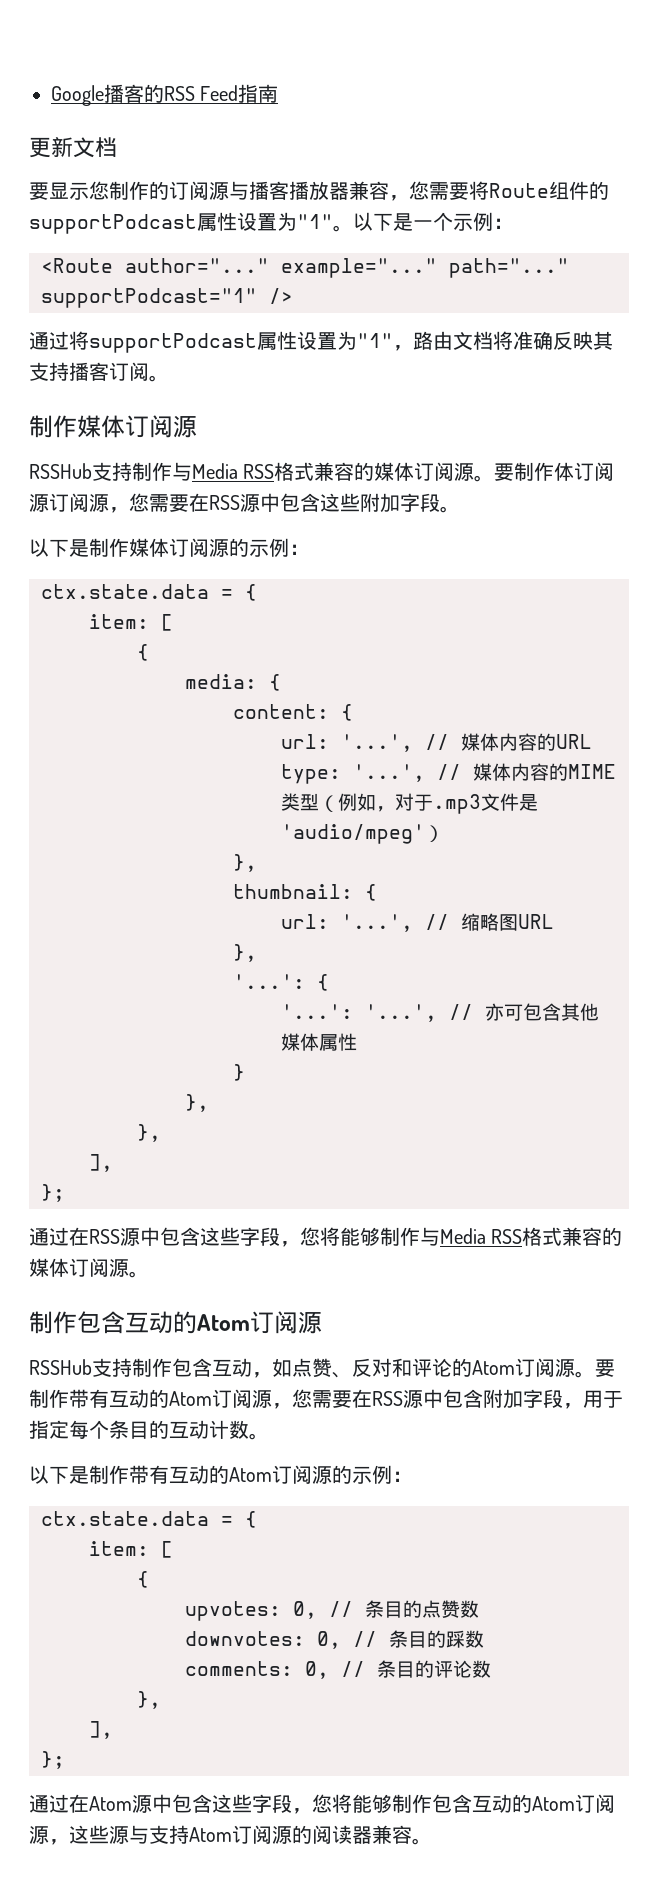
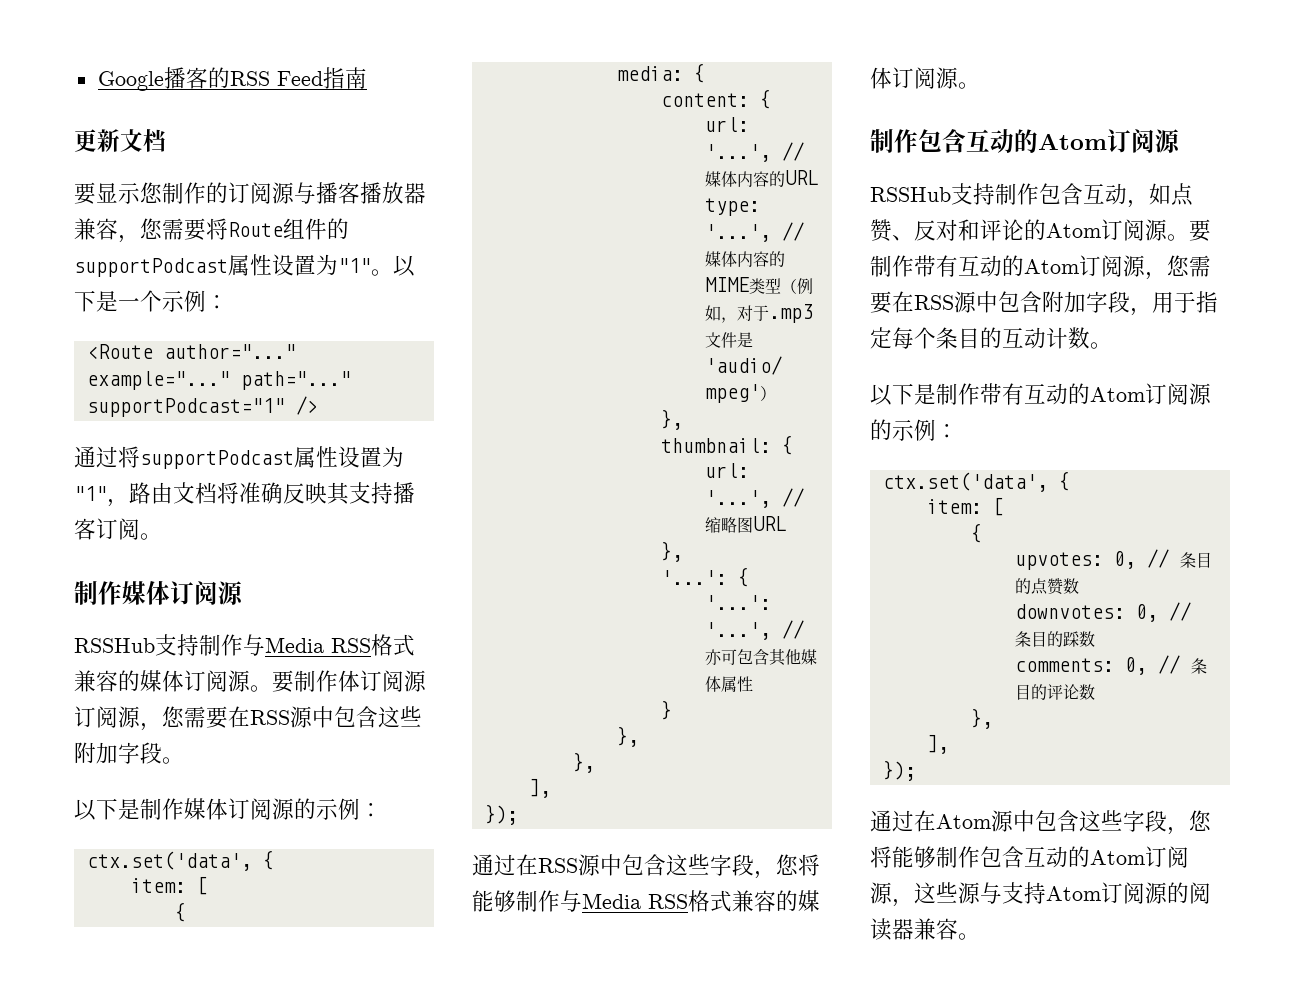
[41,584,233,599] ctx.state.data = -> [86,851,252,871] ctx.set('data',
[41,1184,65,1202] }; -> [484,804,518,825] });
[41,1511,233,1526] ctx.state.data = -> [882,472,1048,492] ctx.set('data',
[41,1751,65,1769] }; -> [882,760,916,781] });

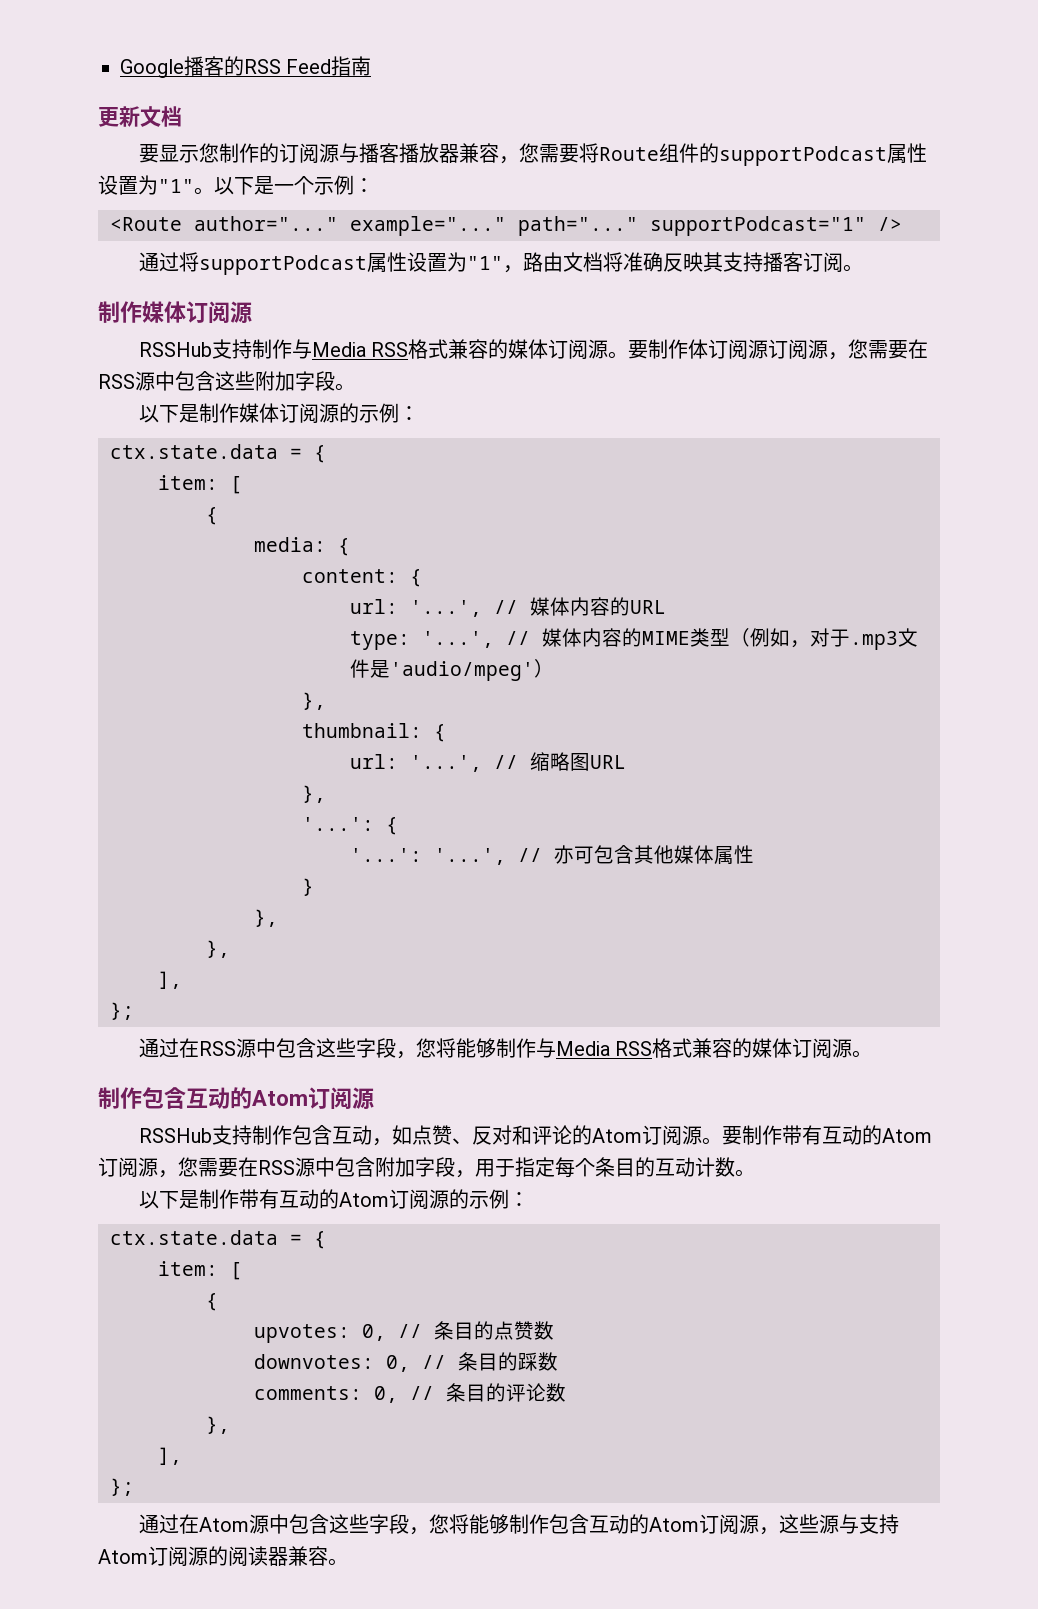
[86,851,252,871] ctx.set('data', -> [110,444,302,459] ctx.state.data =
[484,804,518,825] }); -> [110,1002,134,1020] };
[882,472,1048,492] ctx.set('data', -> [110,1230,302,1245] ctx.state.data =
[882,760,916,781] }); -> [110,1478,134,1496] };

